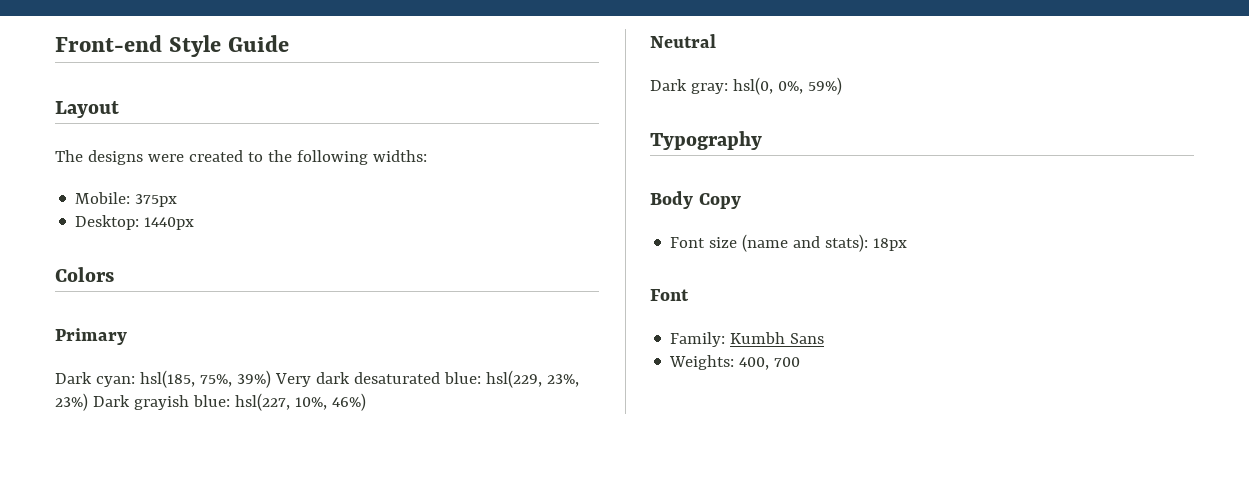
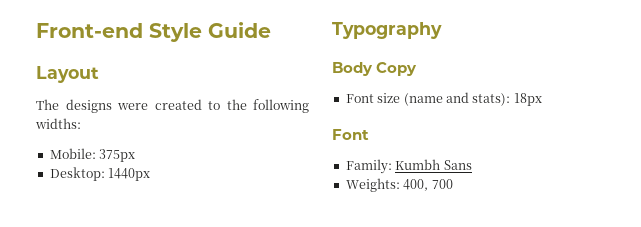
[55,267,114,282] [55,328,127,345] [55,370,579,388] [55,393,366,411] [650,34,716,48] [650,77,842,95] // Colors // Primary // Dark cyan: hsl(185, 75%, 39%) Very dark desaturated blue: hsl(229, 23%, 23%) Dark grayish blue: hsl(227, 10%, 46%) // Neutral // Dark gray: hsl(0, 0%, 59%) -> (151, 174) none

